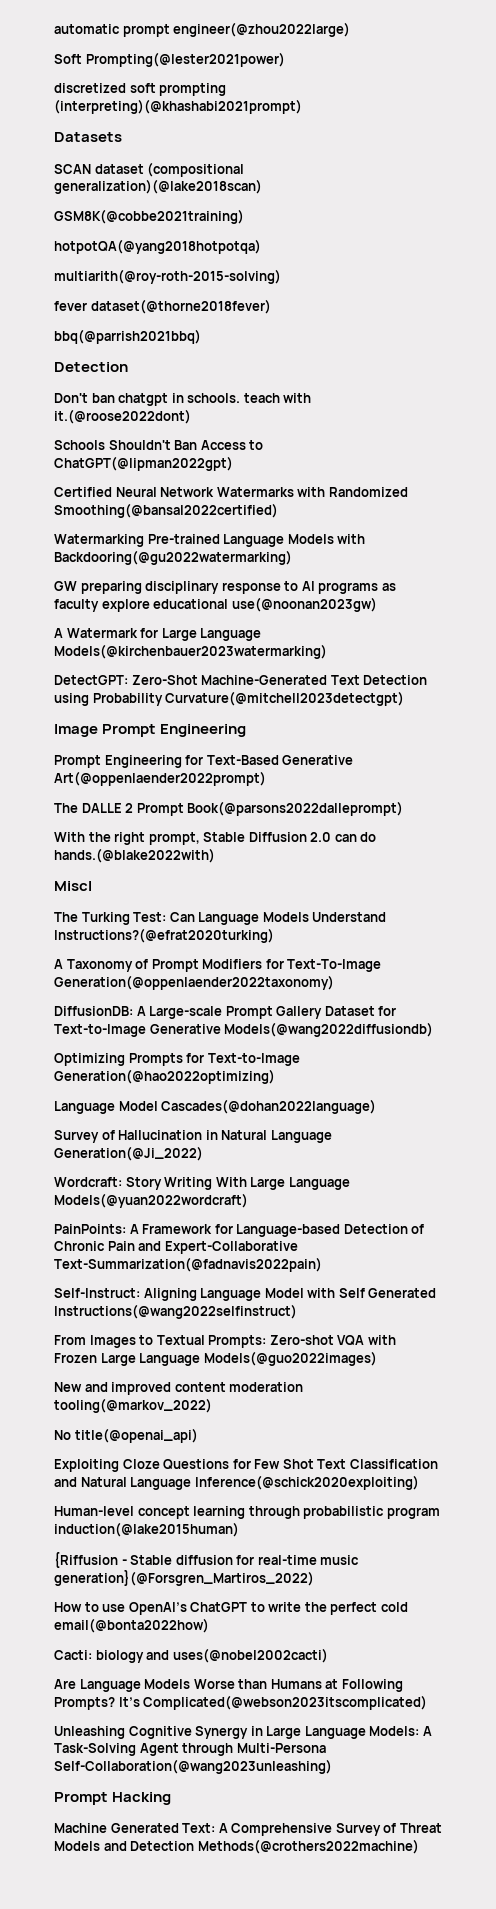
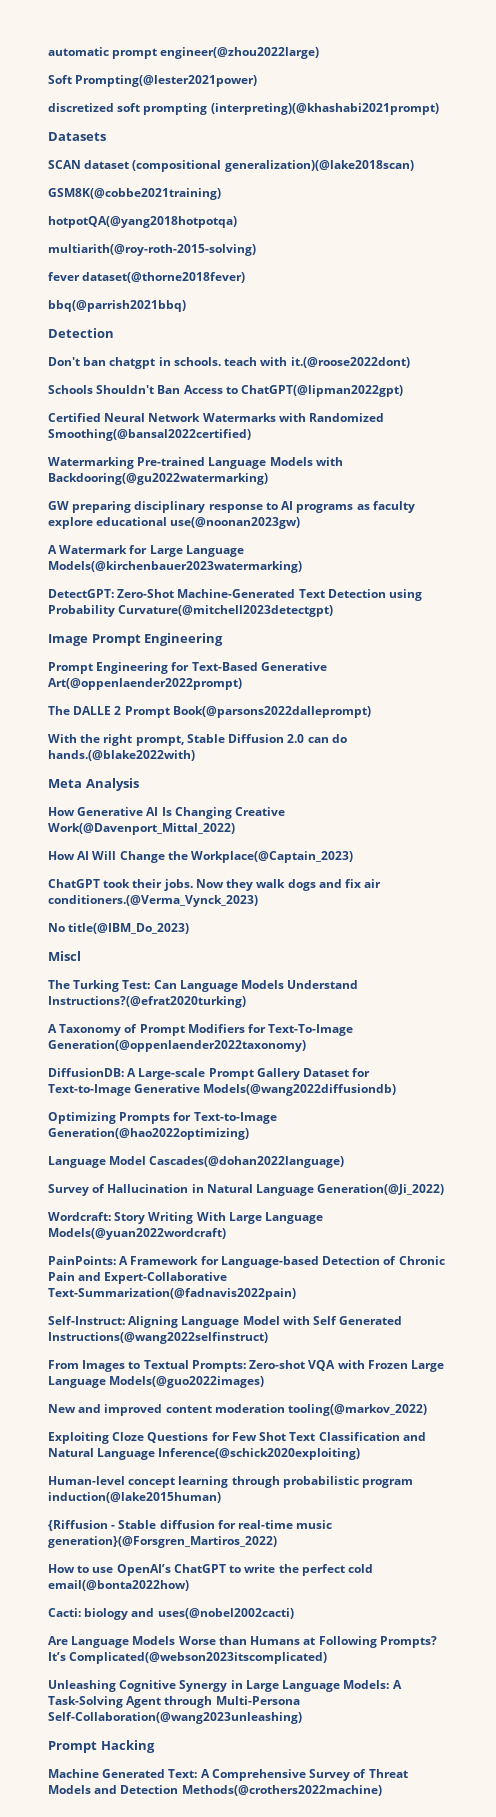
(215, 855) none -> [48,778,139,791] [48,807,286,819] [48,823,235,835] [48,851,354,863] [48,879,382,891] [48,895,258,907] [48,923,190,934] // Meta Analysis // How Generative AI Is Changing Creative Work(@Davenport_Mittal_2022) // How AI Will Change the Workplace(@Captain_2023) // ChatGPT took their jobs. Now they walk dogs and fix air conditioners.(@Verma_Vynck_2023) // No title(@IBM_Do_2023)
[54,1428,198,1443] // No title(@openai_api) -> (428, 1410) none

